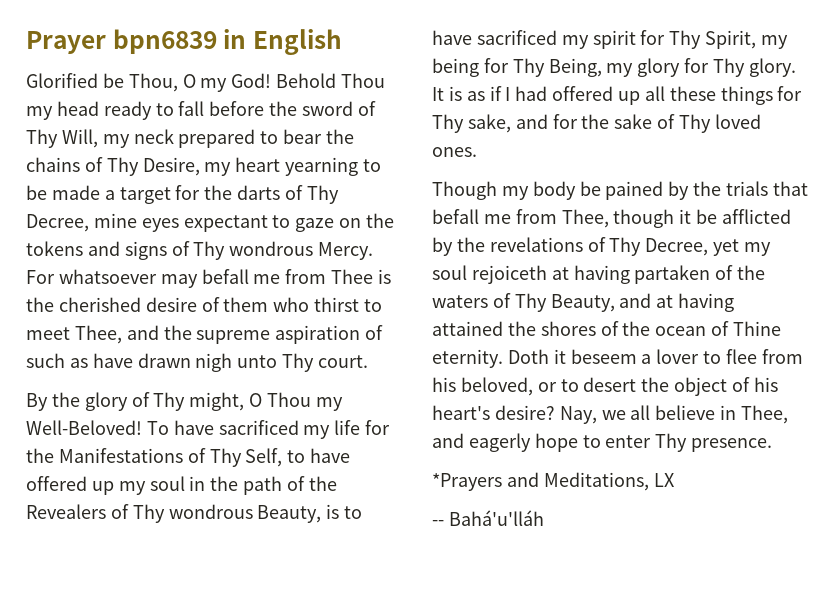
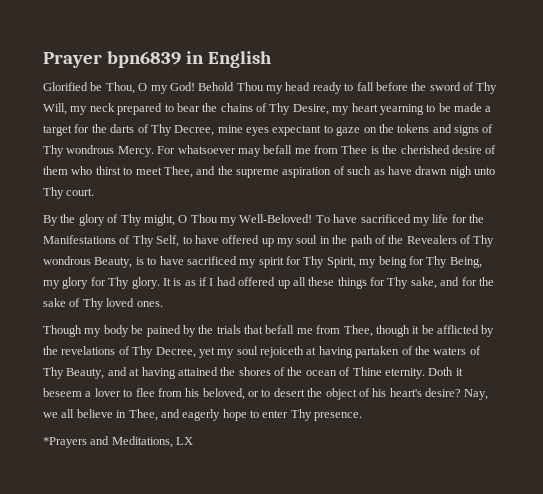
[432,510,544,526] // -- Bahá'u'lláh -> (194, 441) none

